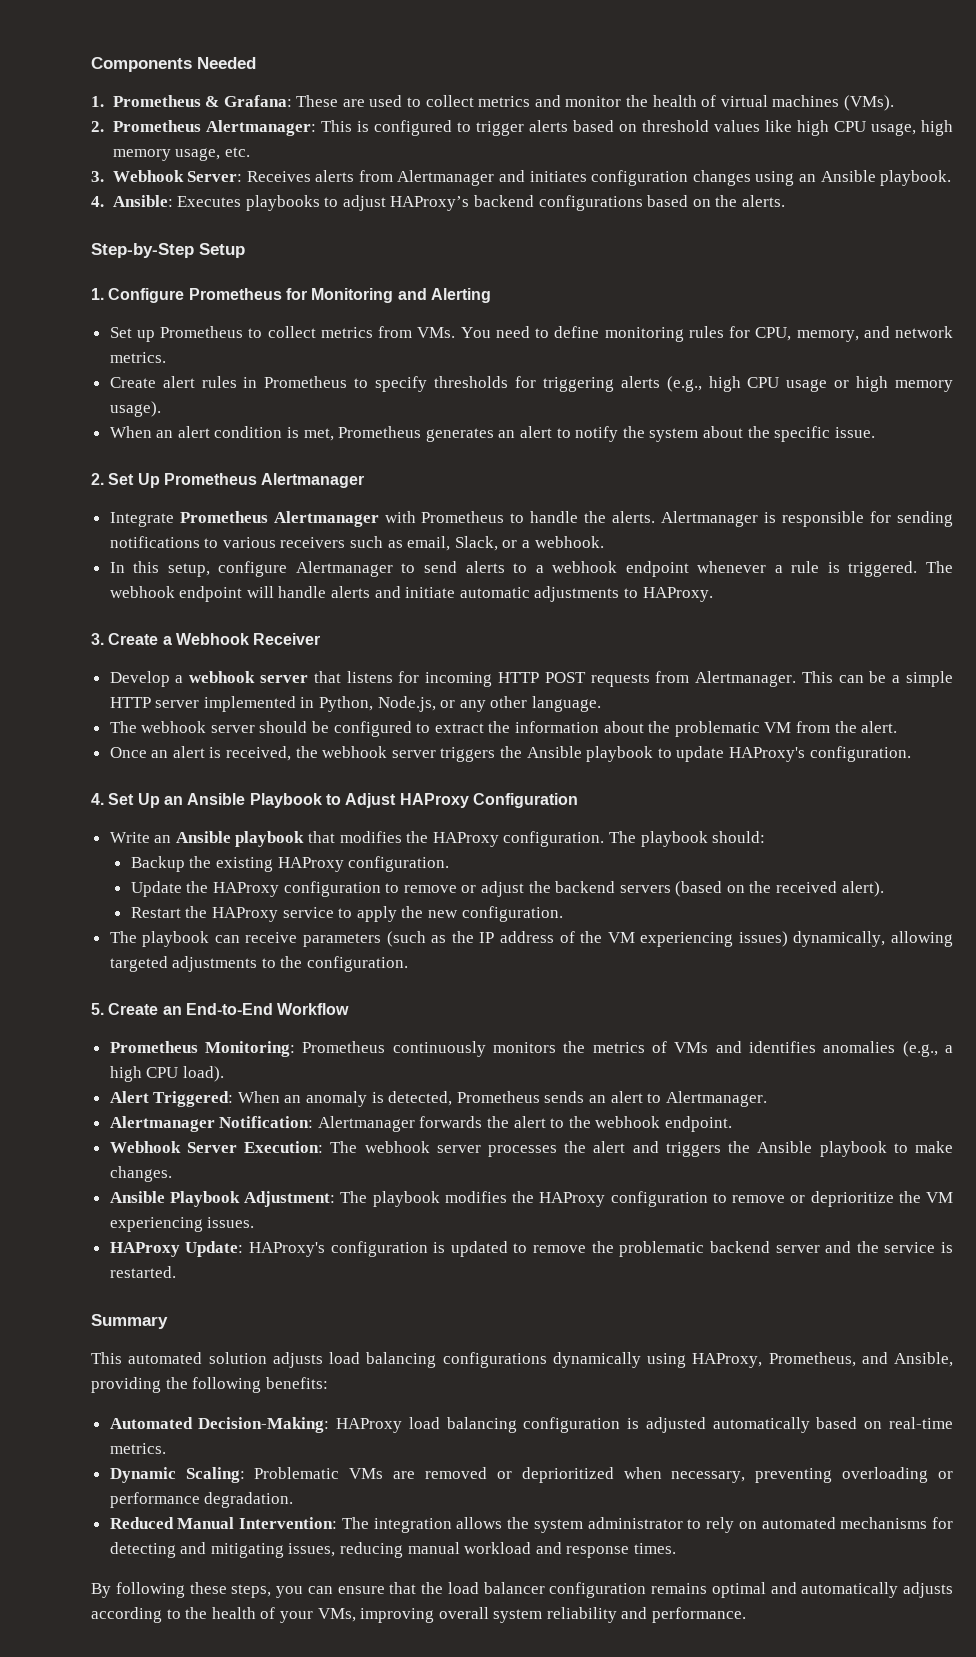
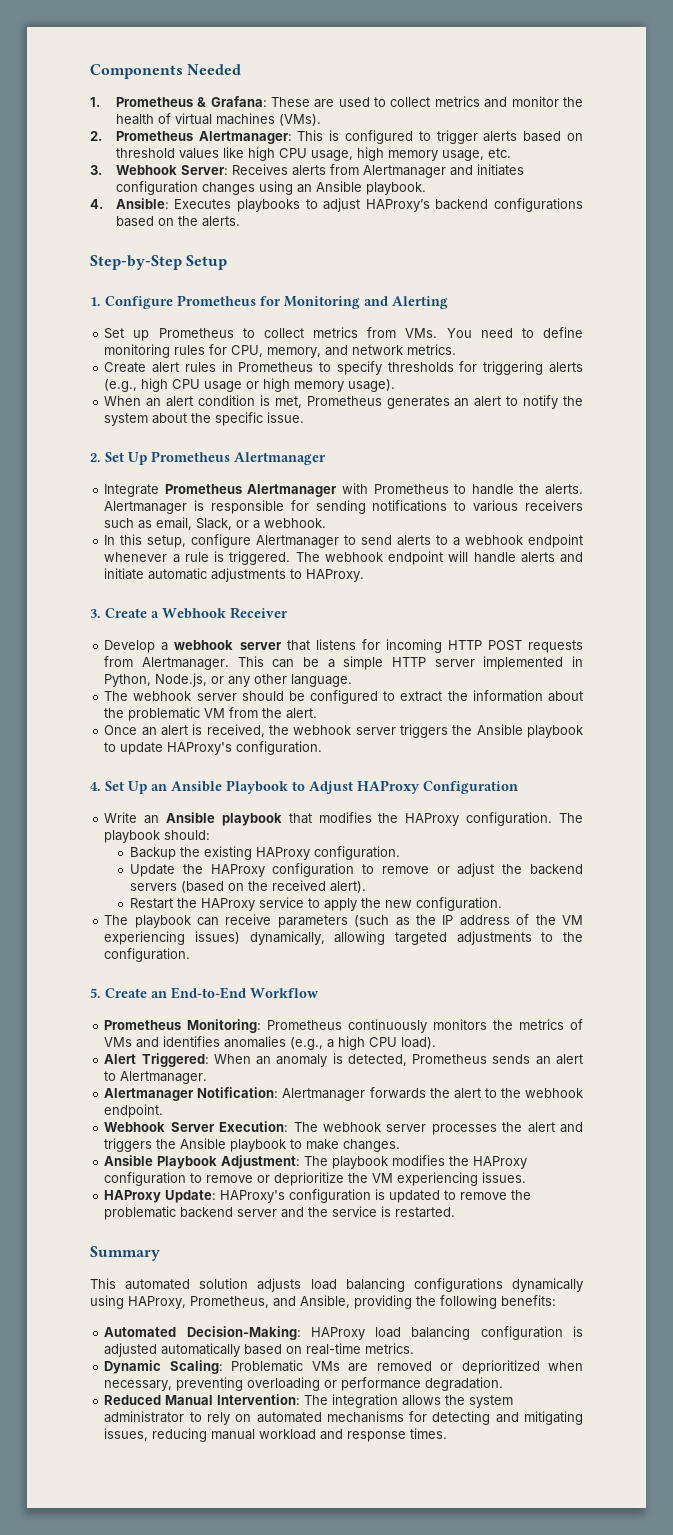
[91,1582,953,1598] [91,1607,747,1623] // By following these steps, you can ensure that the load balancer configuration remains optimal and automatically adjusts according to the health of your VMs, improving overall system reliability and performance. -> (448, 1433) none

